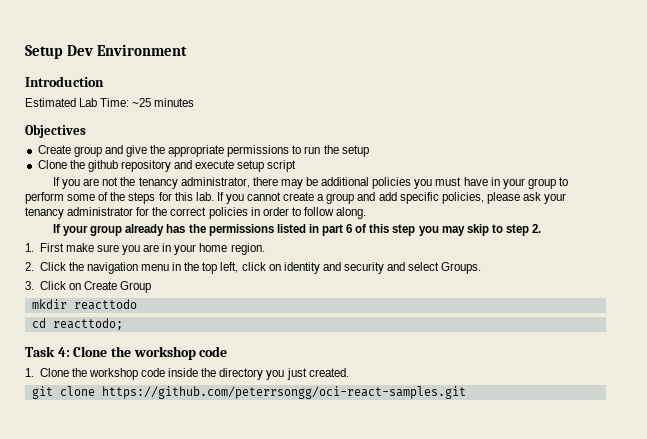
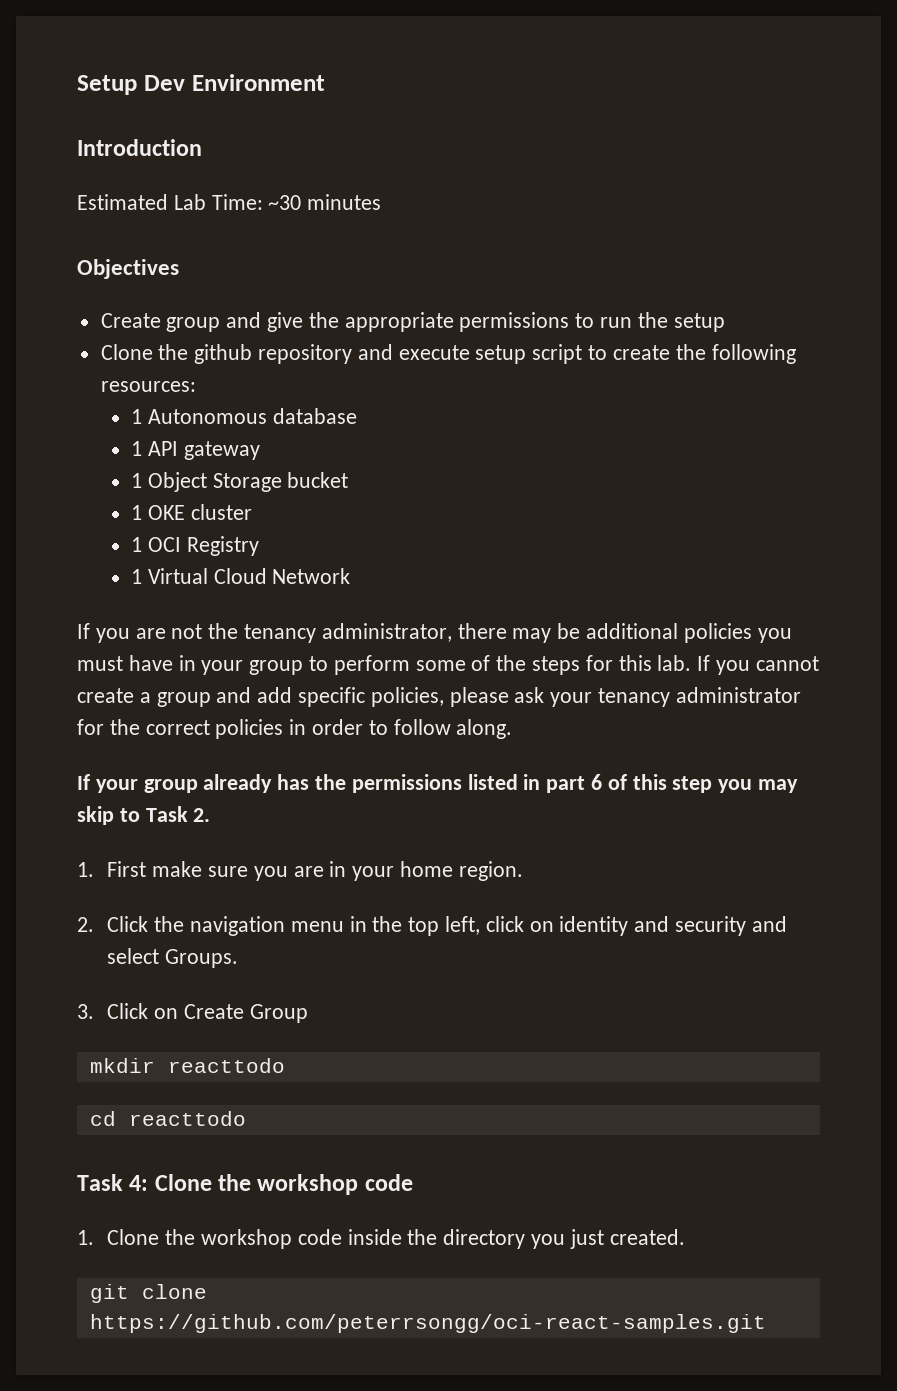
[132,98,152,107] ~25 -> [268,195,302,210] ~30
(297, 166) none -> [588,344,796,364] [100,381,196,392] [131,408,357,424] [131,441,260,460] [131,472,349,492] [131,504,252,520] [131,536,259,556] [131,568,351,584] to create the following resources: // 1 Autonomous database // 1 API gateway // 1 Object Storage bucket // 1 OKE cluster // 1 OCI Registry // 1 Virtual Cloud Network
[505,224,529,236] step -> [145,806,188,822] Task
[52,318,123,330] reacttodo; -> [128,1111,246,1126] reacttodo

